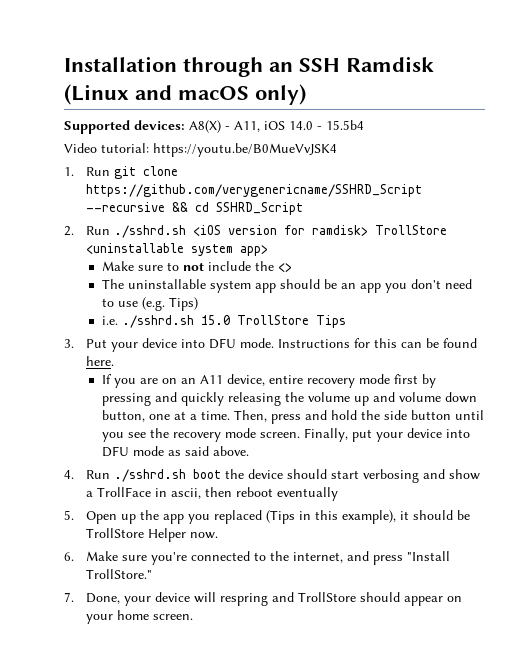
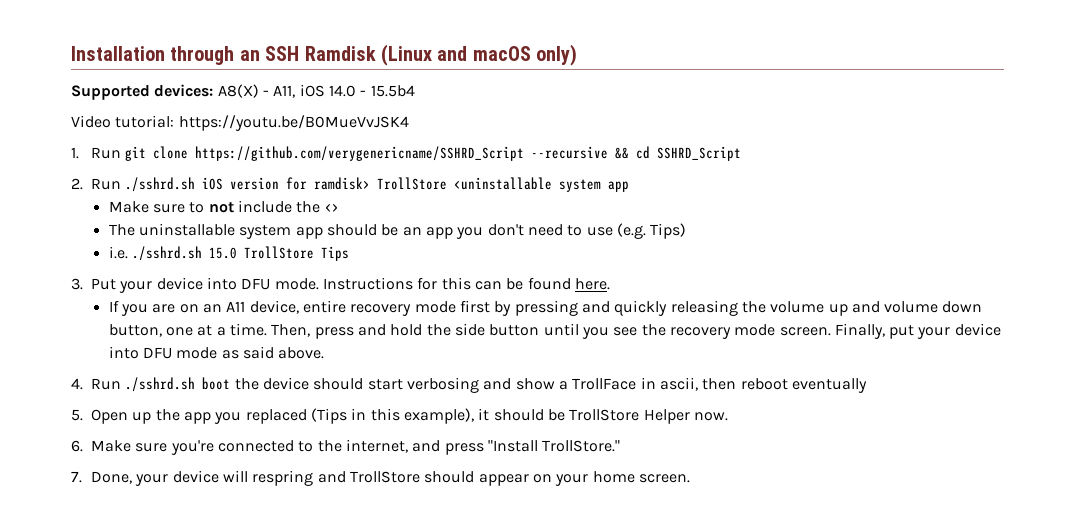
[193,225,222,236] <iOS -> [202,177,224,190] iOS
[240,245,269,256] app> -> [608,181,630,192] app

